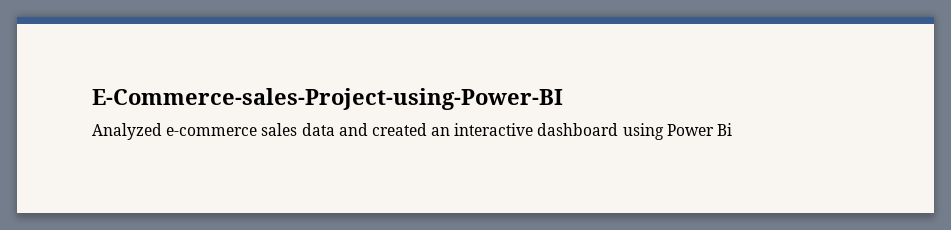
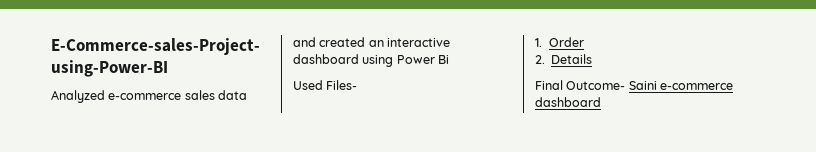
(733, 129) none -> [293,80,358,90] [535,37,584,47] [535,54,593,64] [535,80,734,90] [535,97,601,107] // Used Files- // 1. Order // 2. Details // Final Outcome- Saini e-commerce dashboard

